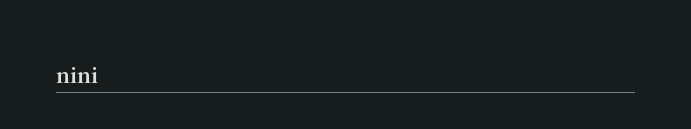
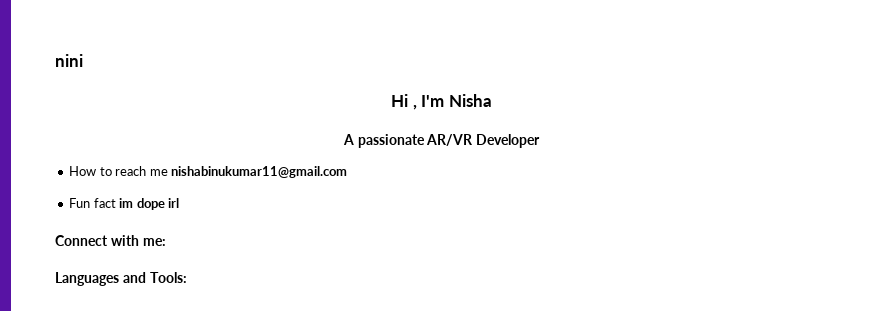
(98, 75) none -> [391,94,492,110] [342,134,541,148] [69,166,348,178] [69,198,180,210] [55,235,166,246] [55,272,187,286] // Hi , I'm Nisha // A passionate AR/VR Developer // How to reach me nishabinukumar11@gmail.com // Fun fact im dope irl // Connect with me: // Languages and Tools:

